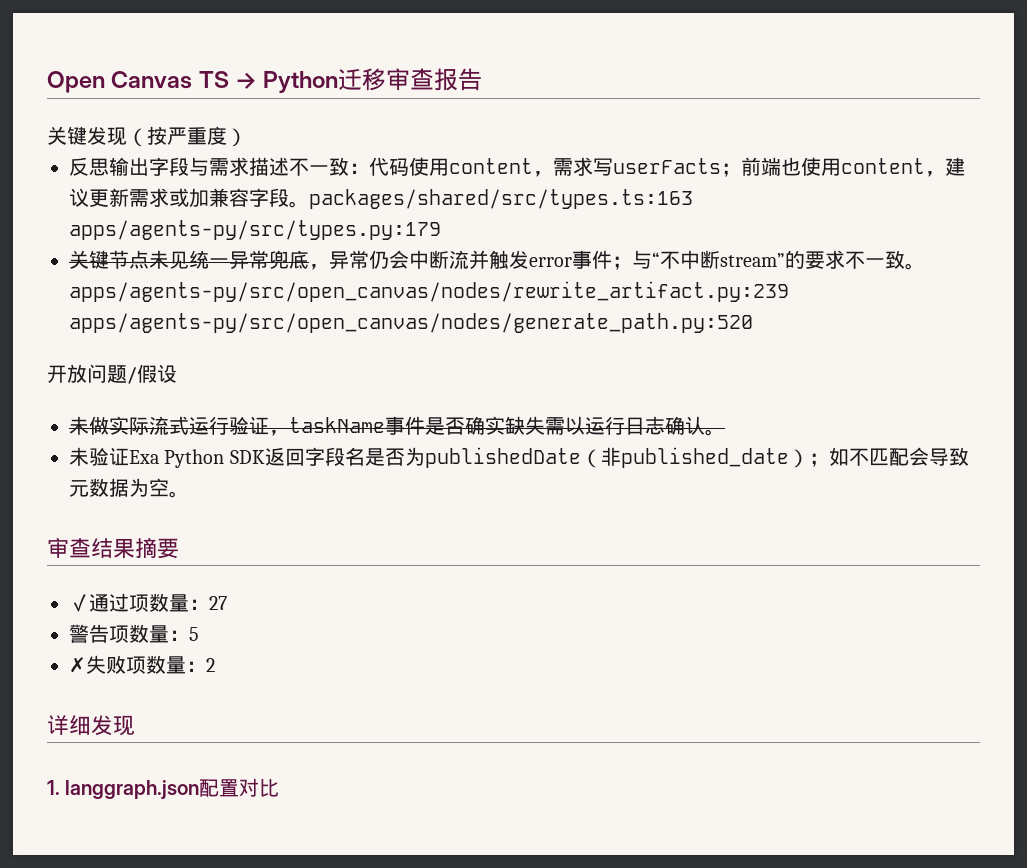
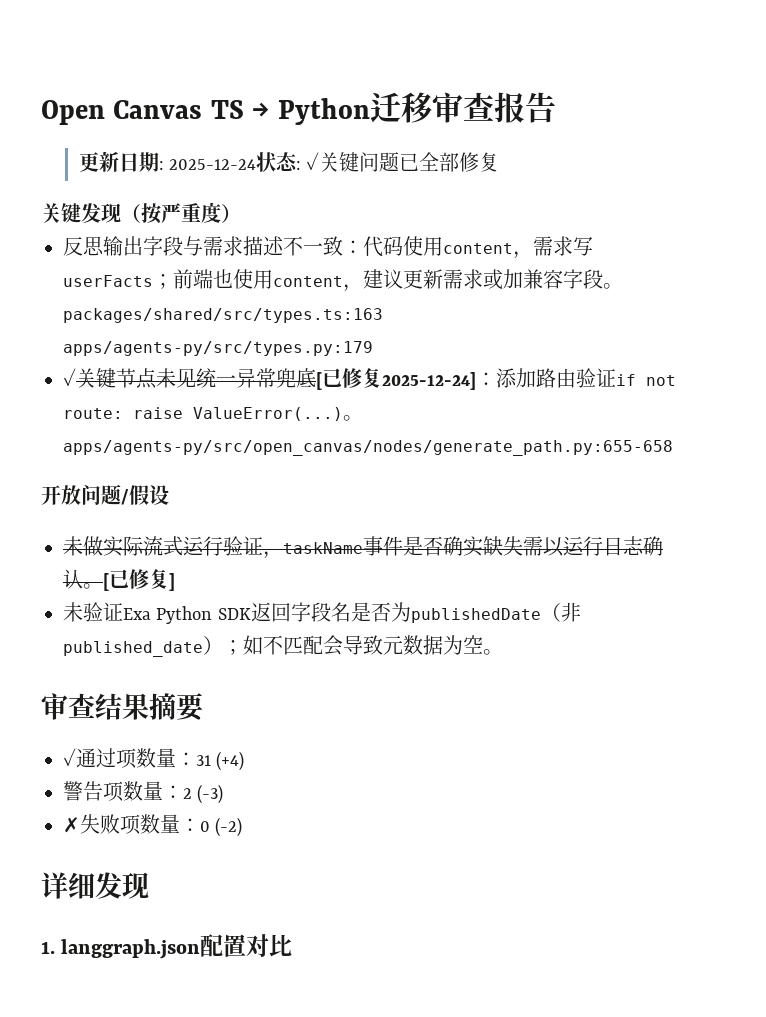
(483, 79) none -> [78,151,500,172] // 更新日期: 2025-12-24状态: ✓关键问题已全部修复
(441, 230) none -> [63,368,76,386] ✓
[309,250,925,270] [69,281,789,302] [69,313,753,333] ，异常仍会中断流并触发error事件；与“不中断stream”的要求不一致。apps/agents-py/src/open_canvas/nodes/rewrite_artifact.py:239 apps/agents-py/src/open_canvas/nodes/generate_path.py:520 -> [316,368,676,390] [63,407,363,421] [63,440,673,456] [已修复2025-12-24]：添加路由验证if not route: raise ValueError(...)。apps/agents-py/src/open_canvas/nodes/generate_path.py:655-658
(725, 432) none -> [103,569,175,591] [已修复]
[209,596,227,610] 27 -> [196,751,245,771] 31 (+4)
[189,627,199,641] 5 -> [183,784,224,804] 2 (-3)
[206,658,215,672] 2 -> [200,817,243,837] 0 (-2)

